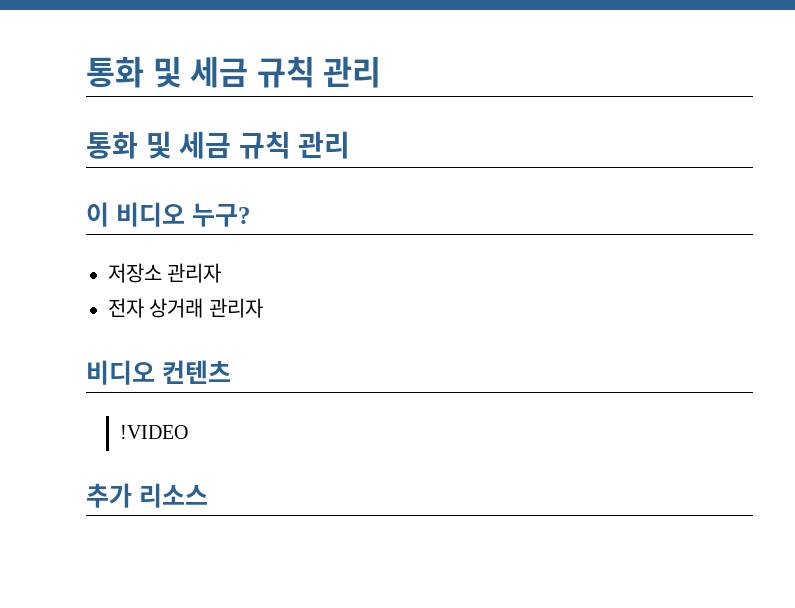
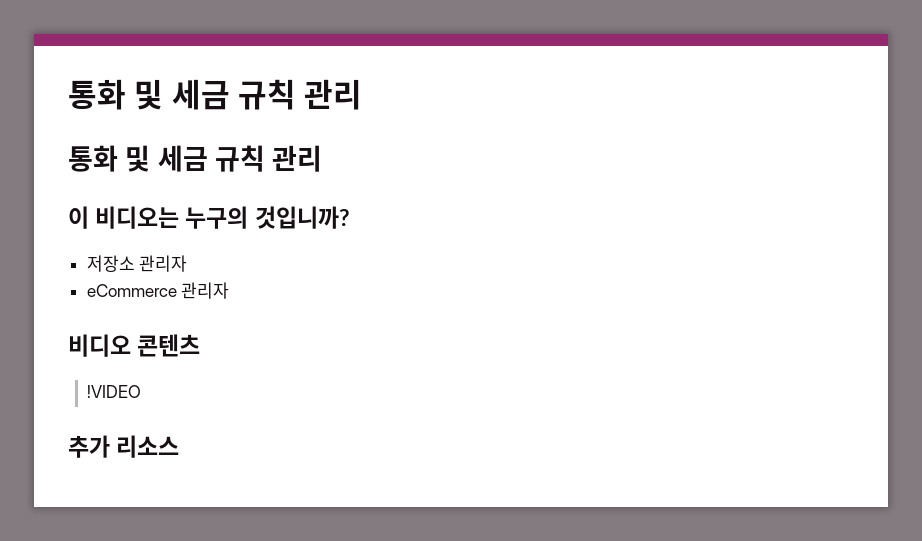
[115,202,251,227] 비디오 누구? -> [95,206,350,229] 비디오는 누구의 것입니까?
[108,298,204,318] 전자 상거래 -> [86,284,177,297] eCommerce
[161,360,231,384] 컨텐츠 -> [137,334,201,357] 콘텐츠

